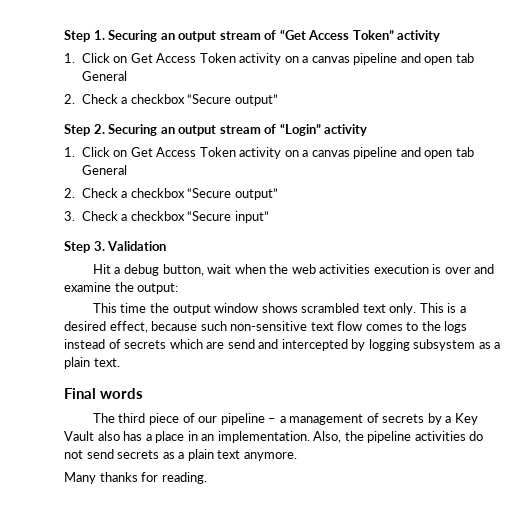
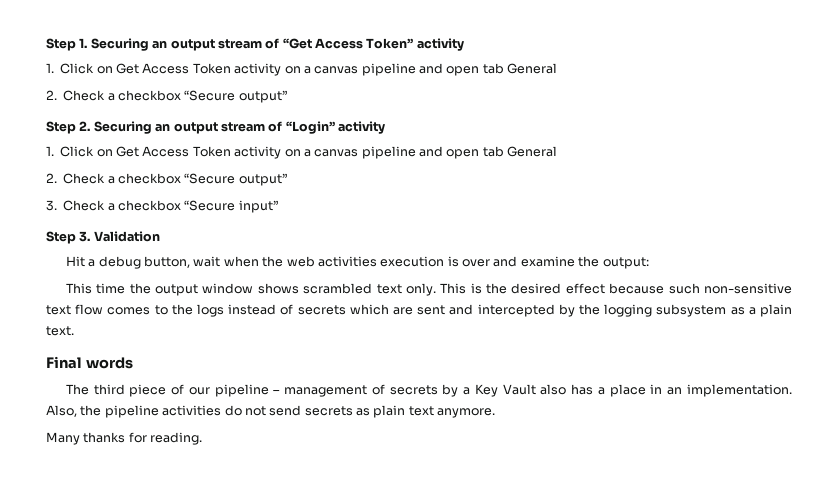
[459,306,466,313] [64,321,148,333] a desired effect, -> [486,283,605,294] the desired effect
[227,339,255,349] send -> [417,305,446,315] sent
(366, 345) none -> [579,304,600,315] the
[279,416,286,423] a -> (281, 392) none
[178,452,185,459] a -> (370, 412) none

